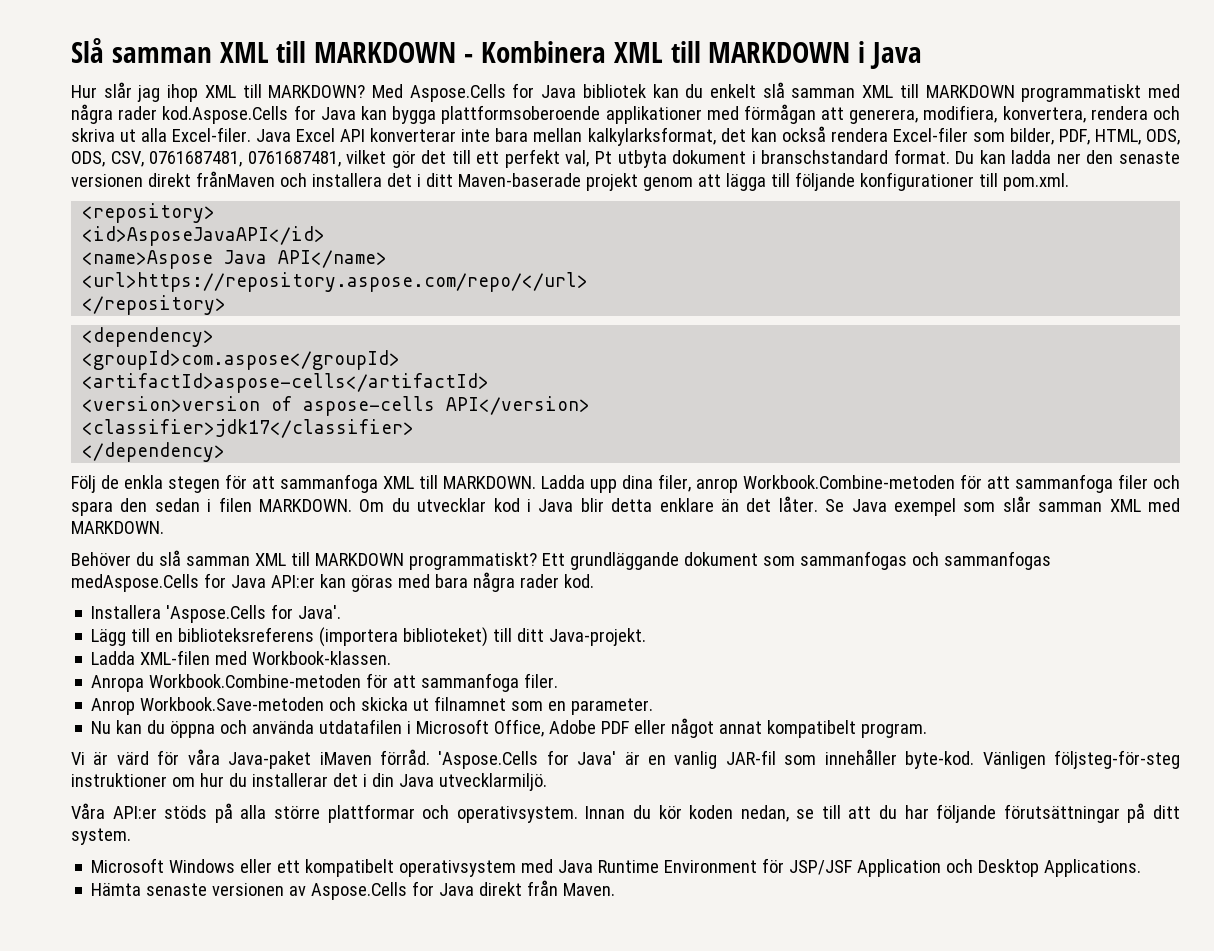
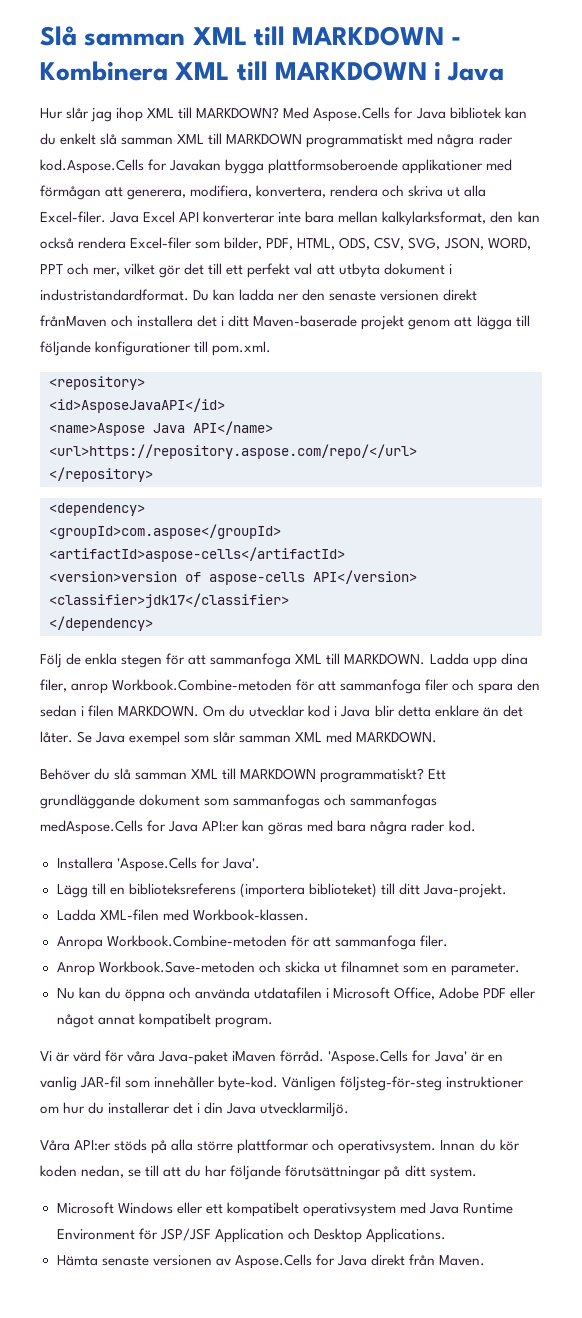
[320,106,387,120] Java kan -> [169,159,222,171] Javakan
[720,128,746,142] det -> [490,211,514,223] den
[71,151,341,167] ODS, CSV, 0761687481, 0761687481, -> [374,237,531,250] [40,263,121,276] CSV, SVG, JSON, WORD, PPT och mer,
[565,150,612,167] val, Pt -> [294,263,335,275] val att
[761,149,950,164] branschstandard format. -> [40,289,189,301] industristandardformat.

